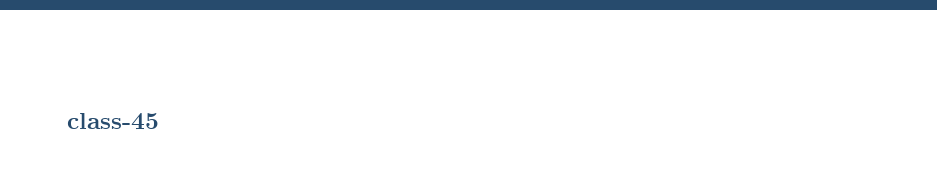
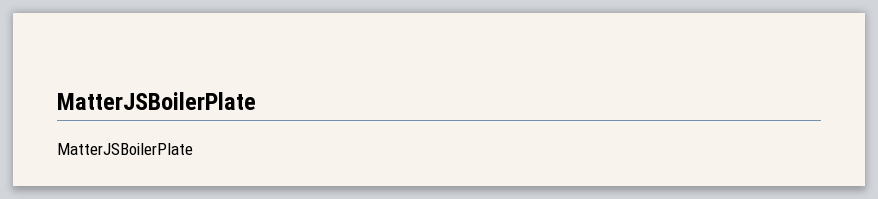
[67,113,159,130] class-45 -> [57,92,256,110] [57,143,193,155] MatterJSBoilerPlate // MatterJSBoilerPlate

